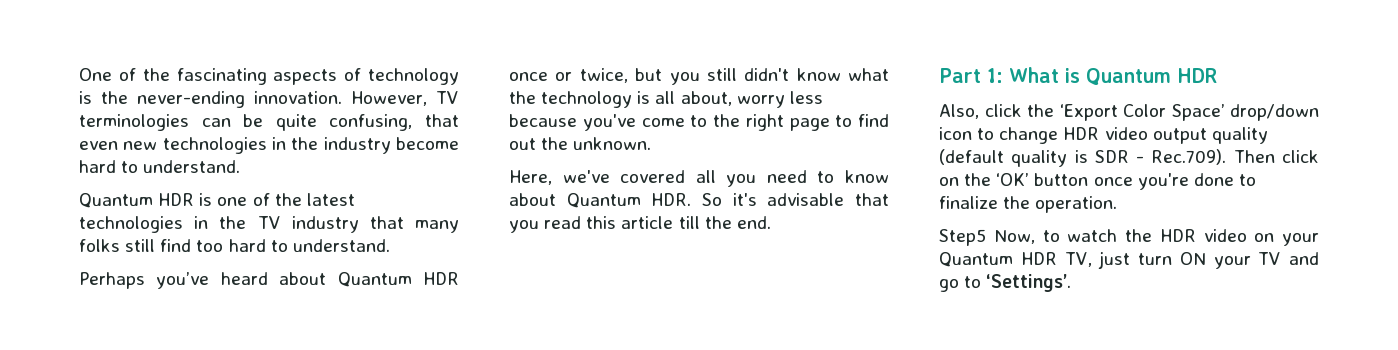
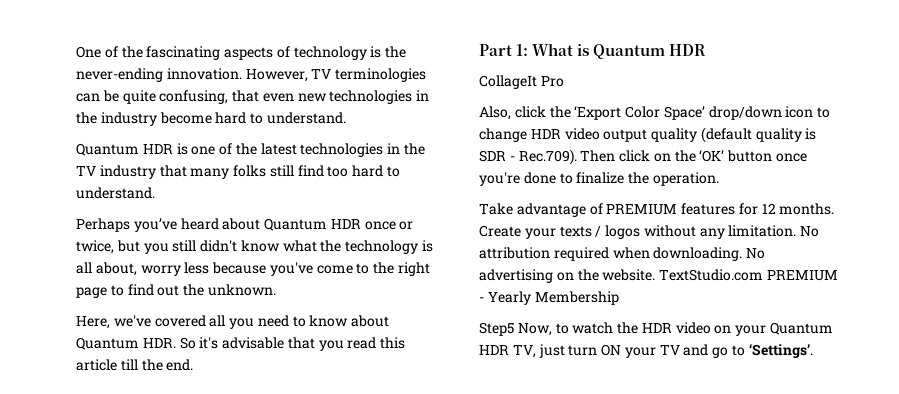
(1218, 75) none -> [479,75,564,89] // CollageIt Pro
(1118, 204) none -> [479,203,835,217] [479,225,820,239] [479,247,766,261] [479,269,838,283] [479,291,619,305] // Take advantage of PREMIUM features for 12 months. Create your texts / logos without any limitation. No attribution required when downloading. No advertising on the website. TextStudio.com PREMIUM - Yearly Membership

